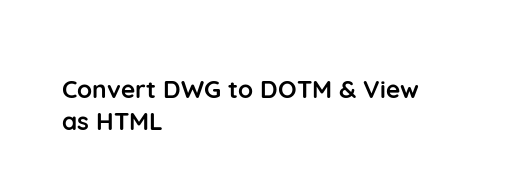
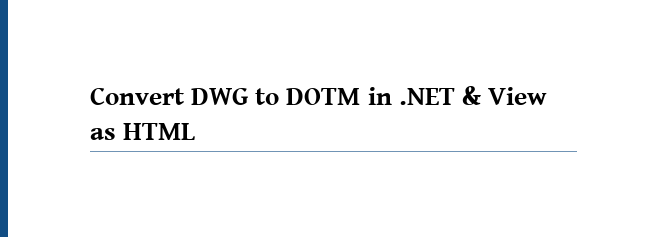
(332, 89) none -> [367,87,455,105] in .NET

